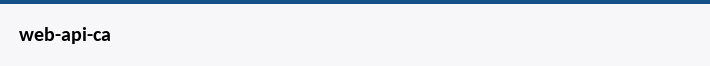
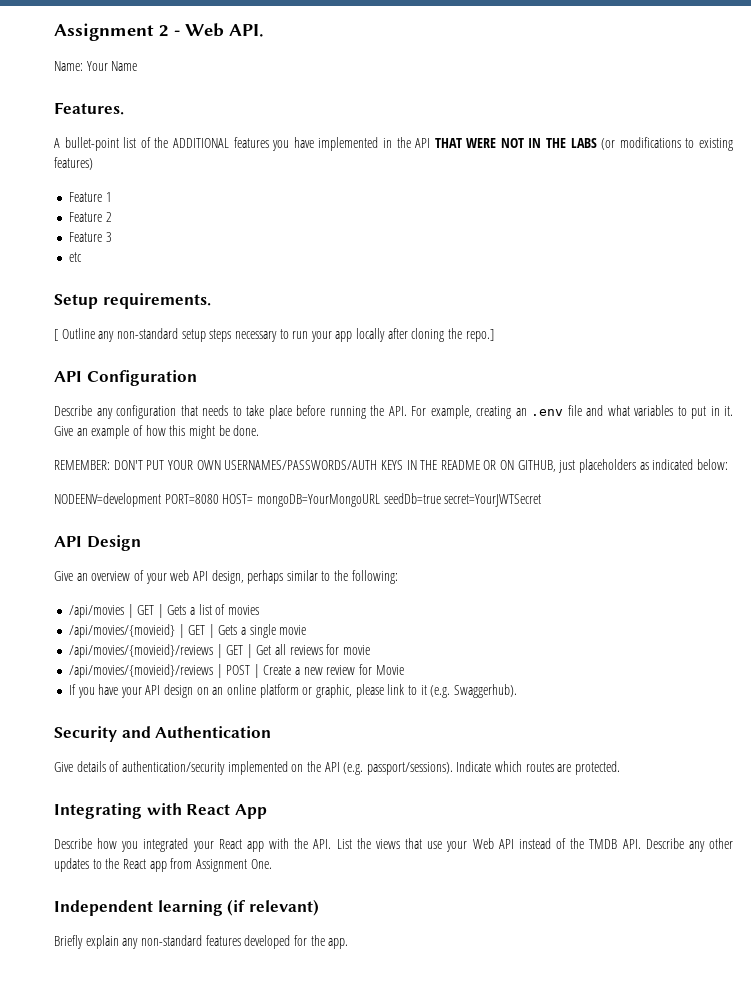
[19,27,111,44] web-api-ca -> [54,23,264,41] [54,61,138,71] [54,102,124,115] [54,137,733,151] [54,157,93,170] [68,192,112,202] [68,212,112,222] [68,232,112,242] [68,252,82,262] [54,293,211,309] [54,328,494,342] [54,370,197,386] [54,405,733,419] [54,425,260,439] [54,459,728,473] [54,493,542,507] [54,535,141,551] [54,570,398,584] [68,604,260,618] [68,624,307,638] [68,644,371,658] [68,664,404,678] [68,684,517,698] [54,726,272,742] [54,761,621,775] [54,803,267,819] [54,838,734,852] [54,858,272,872] [54,899,319,916] [54,935,349,949] Assignment 2 - Web API. // Name: Your Name // Features. // A bullet-point list of the ADDITIONAL features you have implemented in the API THAT WERE NOT IN THE LABS (or modifications to existing features) // Feature 1 // Feature 2 // Feature 3 // etc // Setup requirements. // [ Outline any non-standard setup steps necessary to run your app locally after cloning the repo.] // API Configuration // Describe any configuration that needs to take place before running the API. For example, creating an .env file and what variables to put in it. Give an example of how this might be done. // REMEMBER: DON'T PUT YOUR OWN USERNAMES/PASSWORDS/AUTH KEYS IN THE README OR ON GITHUB, just placeholders as indicated below: // NODEENV=development PORT=8080 HOST= mongoDB=YourMongoURL seedDb=true secret=YourJWTSecret // API Design // Give an overview of your web API design, perhaps similar to the following: // /api/movies | GET | Gets a list of movies // /api/movies/{movieid} | GET | Gets a single movie // /api/movies/{movieid}/reviews | GET | Get all reviews for movie // /api/movies/{movieid}/reviews | POST | Create a new review for Movie // If you have your API design on an online platform or graphic, please link to it (e.g. Swaggerhub). // Security and Authentication // Give details of authentication/security implemented on the API (e.g. passport/sessions). Indicate which routes are protected. // Integrating with React App // Describe how you integrated your React app with the API. List the views that use your Web API instead of the TMDB API. Describe any other updates to the React app from Assignment One. // Independent learning (if relevant) // Briefly explain any non-standard features developed for the app.

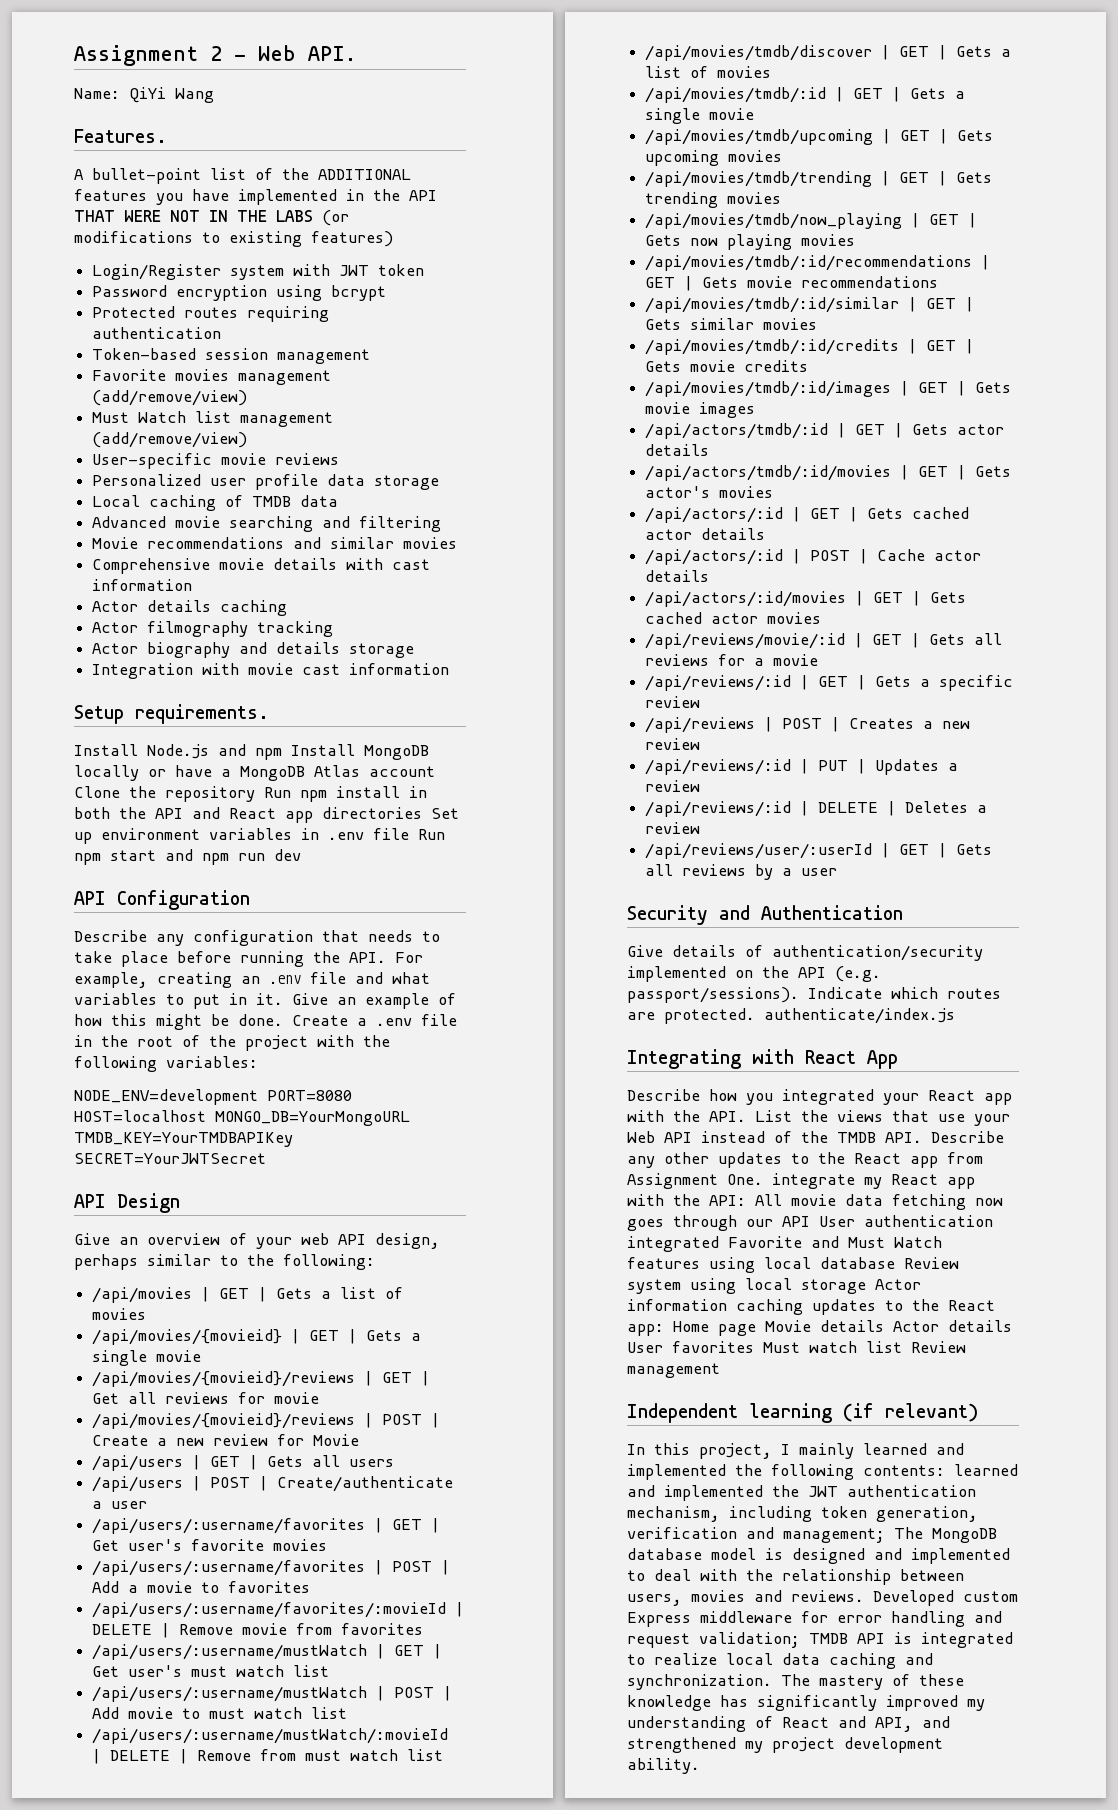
[86,61,138,71] Your Name -> [129,87,214,103] QiYi Wang
[68,192,112,202] [68,212,112,222] [68,232,112,242] [68,252,82,262] [54,293,211,309] [54,328,494,342] Feature 1 // Feature 2 // Feature 3 // etc // Setup requirements. // [ Outline any non-standard setup steps necessary to run your app locally after cloning the repo.] -> [92,264,425,280] [92,285,387,301] [92,306,330,322] [92,327,222,339] [92,348,371,364] [92,369,332,385] [92,390,248,406] [92,411,334,427] [92,432,248,448] [92,453,340,469] [92,474,440,490] [92,495,339,511] [92,516,442,532] [92,537,458,549] [92,558,431,574] [92,579,193,591] [92,600,288,616] [92,621,334,637] [92,642,415,658] [92,663,450,679] [74,704,269,724] [74,744,429,760] [74,765,435,781] [74,786,427,802] [74,807,459,823] [74,828,445,844] [74,849,301,865] Login/Register system with JWT token // Password encryption using bcrypt // Protected routes requiring authentication // Token-based session management // Favorite movies management (add/remove/view) // Must Watch list management (add/remove/view) // User-specific movie reviews // Personalized user profile data storage // Local caching of TMDB data // Advanced movie searching and filtering // Movie recommendations and similar movies // Comprehensive movie details with cast information // Actor details caching // Actor filmography tracking // Actor biography and details storage // Integration with movie cast information // Setup requirements. // Install Node.js and npm Install MongoDB locally or have a MongoDB Atlas account Clone the repository Run npm install in both the API and React app directories Set up environment variables in .env file Run npm start and npm run dev
[54,459,728,473] [54,493,542,507] // REMEMBER: DON'T PUT YOUR OWN USERNAMES/PASSWORDS/AUTH KEYS IN THE README OR ON GITHUB, just placeholders as indicated below: // NODEENV=development PORT=8080 HOST= mongoDB=YourMongoURL seedDb=true secret=YourJWTSecret -> [292,1014,457,1026] [74,1035,390,1051] [74,1056,258,1072] [74,1089,352,1105] [74,1110,410,1126] [74,1132,293,1147] [74,1153,266,1164] Create a .env file in the root of the project with the following variables: // NODE_ENV=development PORT=8080 HOST=localhost MONGO_DB=YourMongoURL TMDB_KEY=YourTMDBAPIKey SECRET=YourJWTSecret
[68,684,517,698] If you have your API design on an online platform or graphic, please link to it (e.g. Swaggerhub). -> [92,1455,395,1471] [92,1476,454,1492] [92,1501,148,1509] [92,1518,441,1534] [92,1539,328,1551] [92,1560,451,1576] [92,1581,311,1593] [92,1602,465,1618] [92,1623,424,1638] [92,1644,443,1660] [92,1665,330,1677] [92,1686,453,1702] [92,1707,348,1719] [92,1728,449,1744] [92,1749,444,1764] [645,45,1012,61] [645,66,772,78] [645,87,966,103] [645,108,755,124] [645,129,994,145] [645,150,783,166] [645,171,993,187] [645,192,782,208] [645,213,978,229] [645,234,856,250] [645,255,991,271] [645,276,939,291] [645,297,975,313] [645,318,818,330] [645,339,975,355] [645,360,809,372] [645,381,1012,397] [645,402,756,418] [645,423,1005,439] [645,444,710,456] [645,465,1012,481] [645,486,774,498] [645,507,970,523] [645,528,766,540] [645,549,982,565] [645,570,710,582] [645,591,967,607] [645,612,822,624] [645,633,1003,649] [645,654,819,666] [645,675,1014,691] [645,696,701,708] [645,717,971,733] [645,738,701,750] [645,759,959,775] [645,780,701,792] [645,801,988,817] [645,822,701,834] [645,843,993,859] [645,864,838,880] /api/users | GET | Gets all users // /api/users | POST | Create/authenticate a user // /api/users/:username/favorites | GET | Get user's favorite movies // /api/users/:username/favorites | POST | Add a movie to favorites // /api/users/:username/favorites/:movieId | DELETE | Remove movie from favorites // /api/users/:username/mustWatch | GET | Get user's must watch list // /api/users/:username/mustWatch | POST | Add movie to must watch list // /api/users/:username/mustWatch/:movieId | DELETE | Remove from must watch list // /api/movies/tmdb/discover | GET | Gets a list of movies // /api/movies/tmdb/:id | GET | Gets a single movie // /api/movies/tmdb/upcoming | GET | Gets upcoming movies // /api/movies/tmdb/trending | GET | Gets trending movies // /api/movies/tmdb/now_playing | GET | Gets now playing movies // /api/movies/tmdb/:id/recommendations | GET | Gets movie recommendations // /api/movies/tmdb/:id/similar | GET | Gets similar movies // /api/movies/tmdb/:id/credits | GET | Gets movie credits // /api/movies/tmdb/:id/images | GET | Gets movie images // /api/actors/tmdb/:id | GET | Gets actor details // /api/actors/tmdb/:id/movies | GET | Gets actor's movies // /api/actors/:id | GET | Gets cached actor details // /api/actors/:id | POST | Cache actor details // /api/actors/:id/movies | GET | Gets cached actor movies // /api/reviews/movie/:id | GET | Gets all reviews for a movie // /api/reviews/:id | GET | Gets a specific review // /api/reviews | POST | Creates a new review // /api/reviews/:id | PUT | Updates a review // /api/reviews/:id | DELETE | Deletes a review // /api/reviews/user/:userId | GET | Gets all reviews by a user
(621, 768) none -> [764,1008,955,1024] authenticate/index.js
[54,899,319,916] [54,935,349,949] // Independent learning (if relevant) // Briefly explain any non-standard features developed for the app. -> [772,1173,975,1189] [627,1194,1003,1210] [627,1215,993,1231] [627,1236,942,1252] [627,1257,959,1273] [627,1278,921,1294] [627,1299,995,1315] [627,1320,1012,1336] [627,1341,966,1353] [627,1363,720,1378] [627,1403,978,1423] [627,1443,964,1459] [627,1464,1018,1480] [627,1485,976,1501] [627,1506,978,1522] [627,1527,997,1543] [627,1548,1010,1564] [627,1569,964,1585] [627,1590,1018,1606] [627,1611,1002,1627] [627,1632,1013,1648] [627,1653,933,1669] [627,1674,964,1690] [627,1695,985,1711] [627,1716,950,1732] [627,1737,943,1753] [627,1758,700,1774] integrate my React app with the API: All movie data fetching now goes through our API User authentication integrated Favorite and Must Watch features using local database Review system using local storage Actor information caching updates to the React app: Home page Movie details Actor details User favorites Must watch list Review management // Independent learning (if relevant) // In this project, I mainly learned and implemented the following contents: learned and implemented the JWT authentication mechanism, including token generation, verification and management; The MongoDB database model is designed and implemented to deal with the relationship between users, movies and reviews. Developed custom Express middleware for error handling and request validation; TMDB API is integrated to realize local data caching and synchronization. The mastery of these knowledge has significantly improved my understanding of React and API, and strengthened my project development ability.

